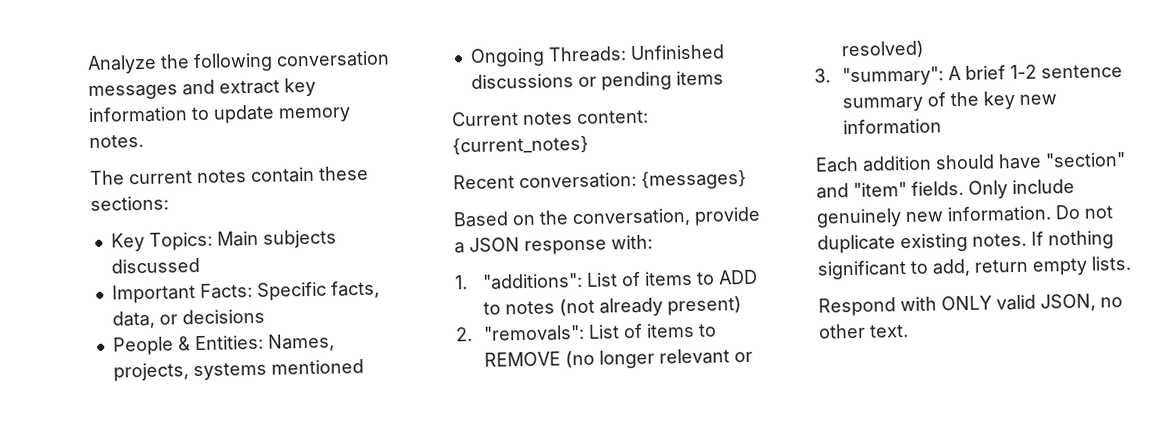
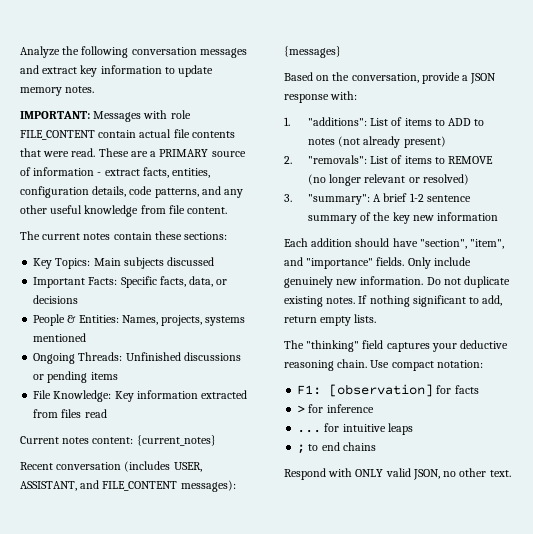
(144, 140) none -> [20,110,191,122] [20,129,235,140] [20,148,246,157] [20,167,211,178] [20,186,244,198] [20,205,228,217] // IMPORTANT: Messages with role FILE_CONTENT contain actual file contents that were read. These are a PRIMARY source of information - extract facts, entities, configuration details, code patterns, and any other useful knowledge from file content.
(724, 78) none -> [33,390,248,402] [33,409,107,418] // File Knowledge: Key information extracted from files read
[519,171,637,190] conversation: -> [56,461,202,472] [20,480,236,492] conversation (includes USER, ASSISTANT, and FILE_CONTENT messages):
[1045,152,1126,168] [816,182,907,199] "section" and "item" -> [419,239,505,249] [284,257,374,269] "section", "item", and "importance"
(1131, 263) none -> [284,340,509,352] [284,359,483,371] [297,384,479,397] [297,404,374,413] [297,423,413,435] [297,442,376,454] // The "thinking" field captures your deductive reasoning chain. Use compact notation: // F1: [observation] for facts // > for inference // ... for intuitive leaps // ; to end chains

